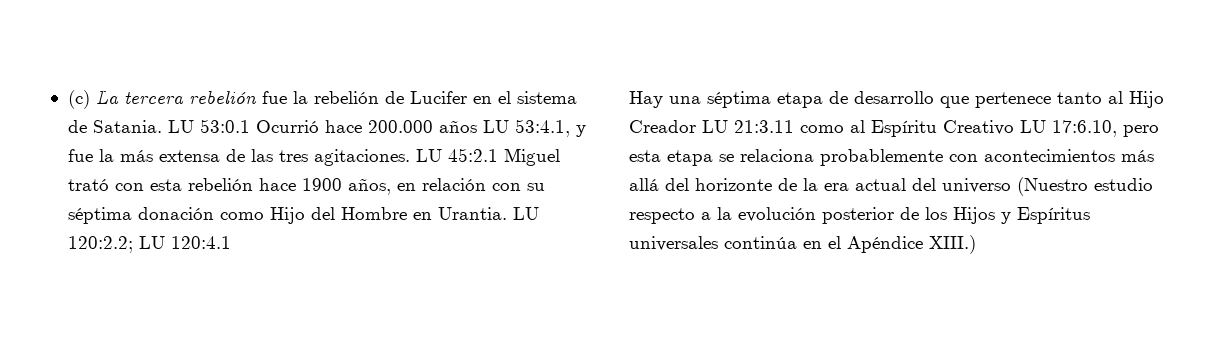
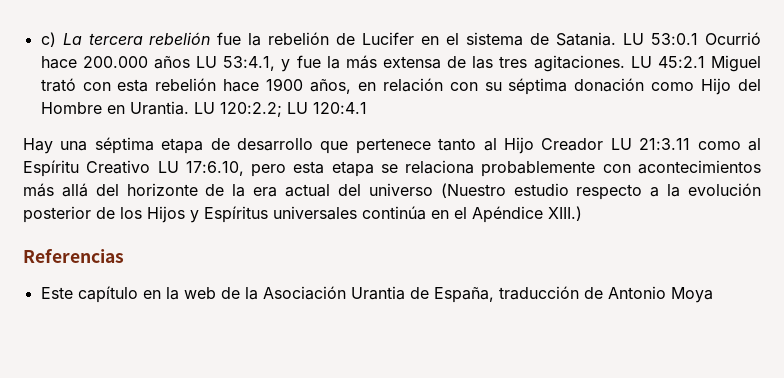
[67,90,90,109] (c) -> [40,32,56,47] c)
(976, 244) none -> [23,248,124,263] [40,286,713,303] // Referencias // Este capítulo en la web de la Asociación Urantia de España, traducción de Antonio Moya

